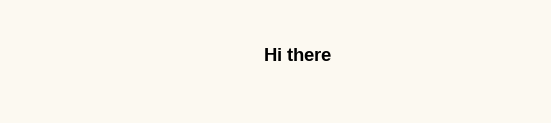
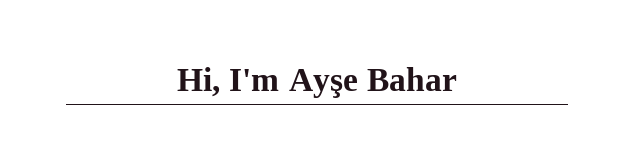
[263,48,331,61] Hi there -> [177,67,457,98] Hi, I'm Ayşe Bahar

